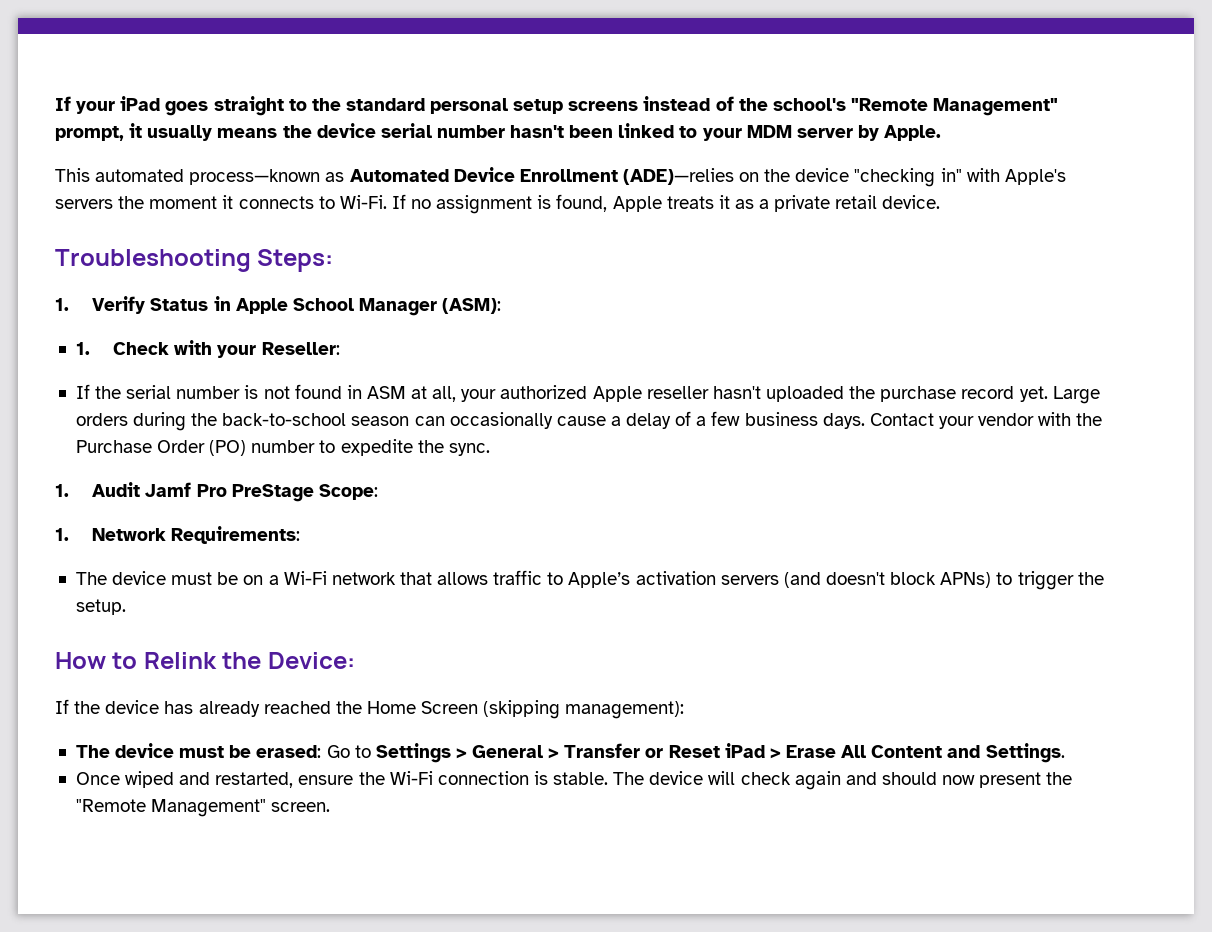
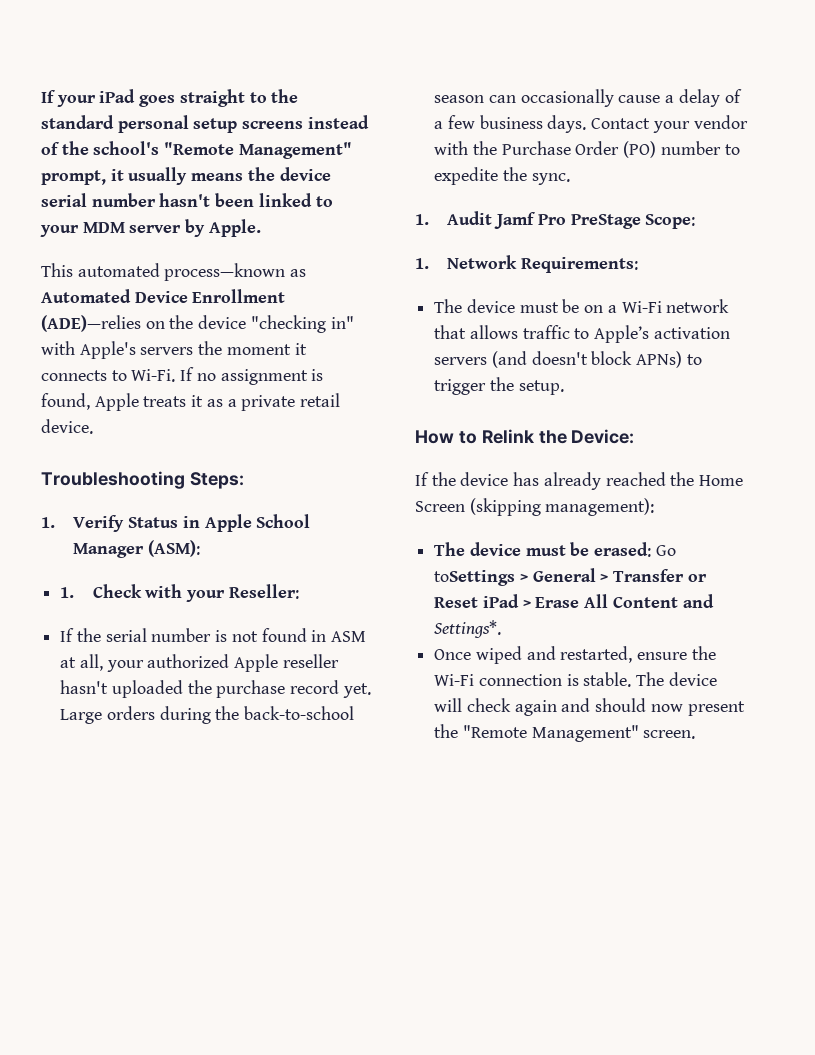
[354,743,451,763] to Settings -> [434,570,516,586] toSettings
[985,743,1065,763] Settings. -> [434,620,502,638] Settings*.

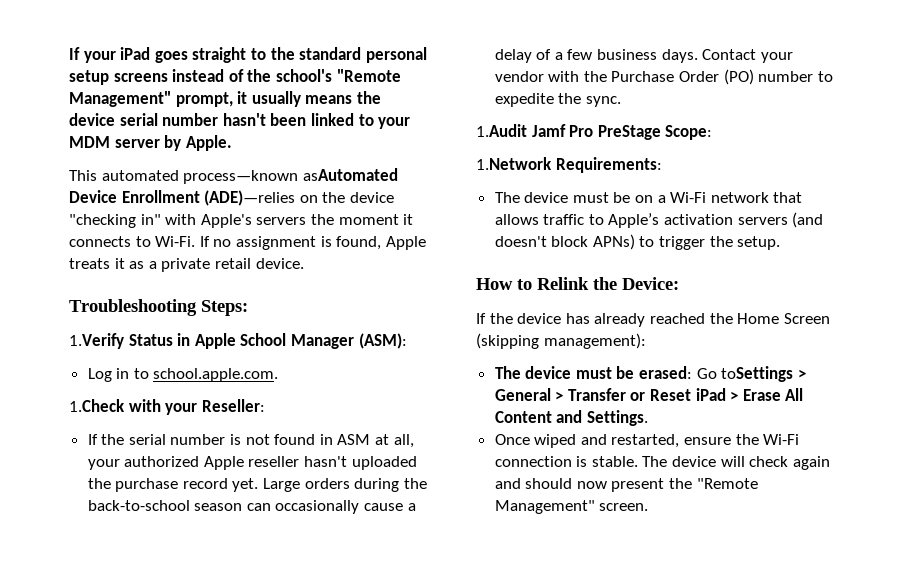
[290,269,307,277] [41,289,131,303] as Automated -> [302,168,398,181] asAutomated
[41,515,125,532] 1. Verify -> [69,333,124,349] 1.Verify
[60,584,142,598] 1. Check -> [87,368,279,382] [69,399,125,412] Log in to school.apple.com. // 1.Check
[415,211,493,225] 1. Audit -> [476,124,527,137] 1.Audit
[415,255,518,269] 1. Network -> [476,157,552,170] 1.Network
[434,620,502,638] Settings*. -> [586,410,648,426] Settings.

